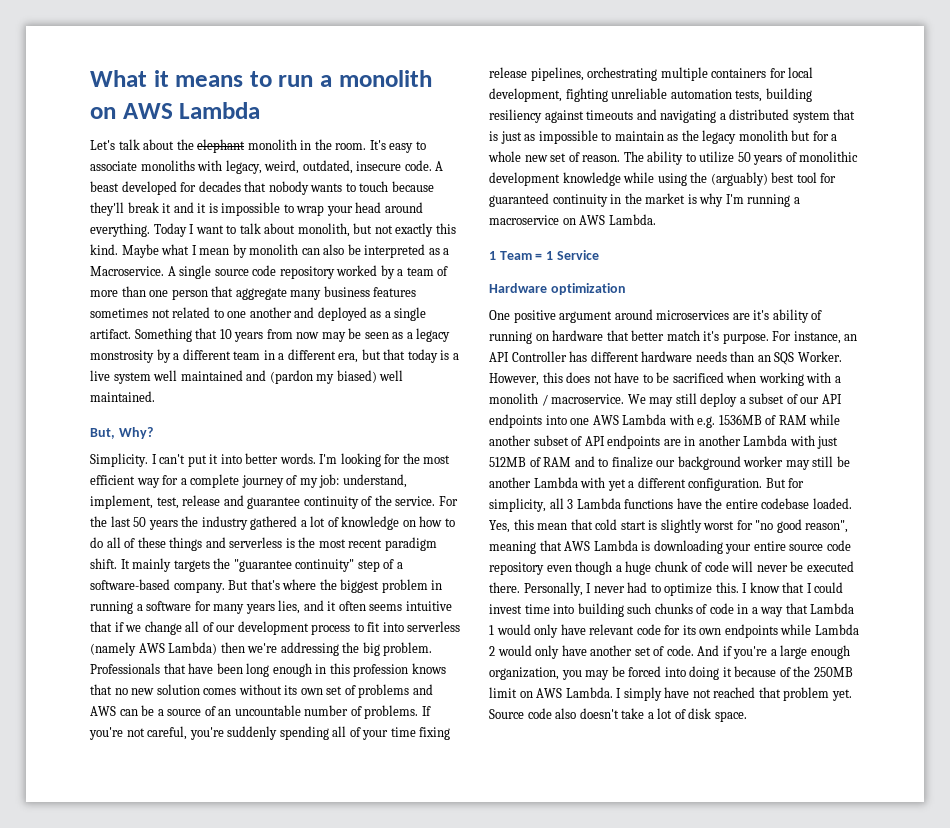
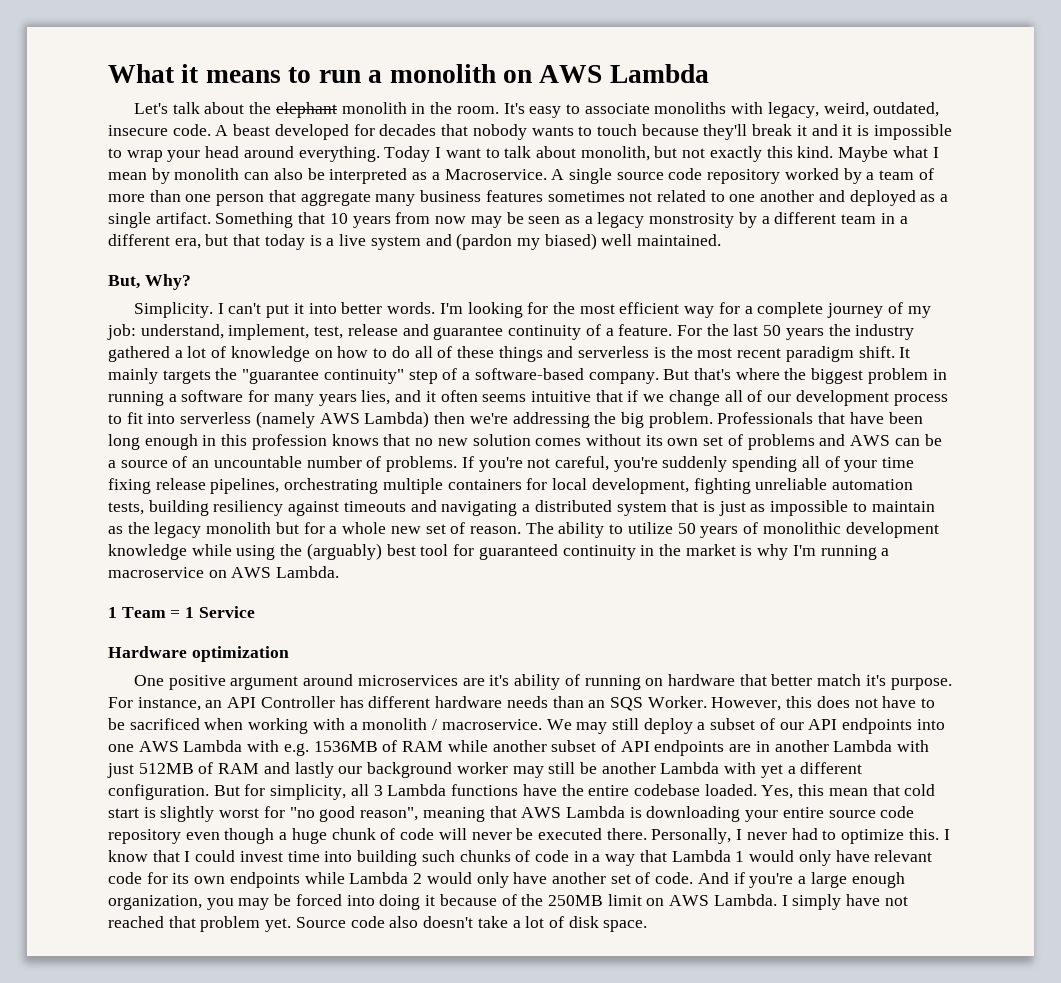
[153,370,243,381] well maintained -> (421, 243) none
[374,495,436,506] the service. -> [605,324,673,336] a feature.
[598,456,653,468] to finalize -> [294,762,334,778] lastly

